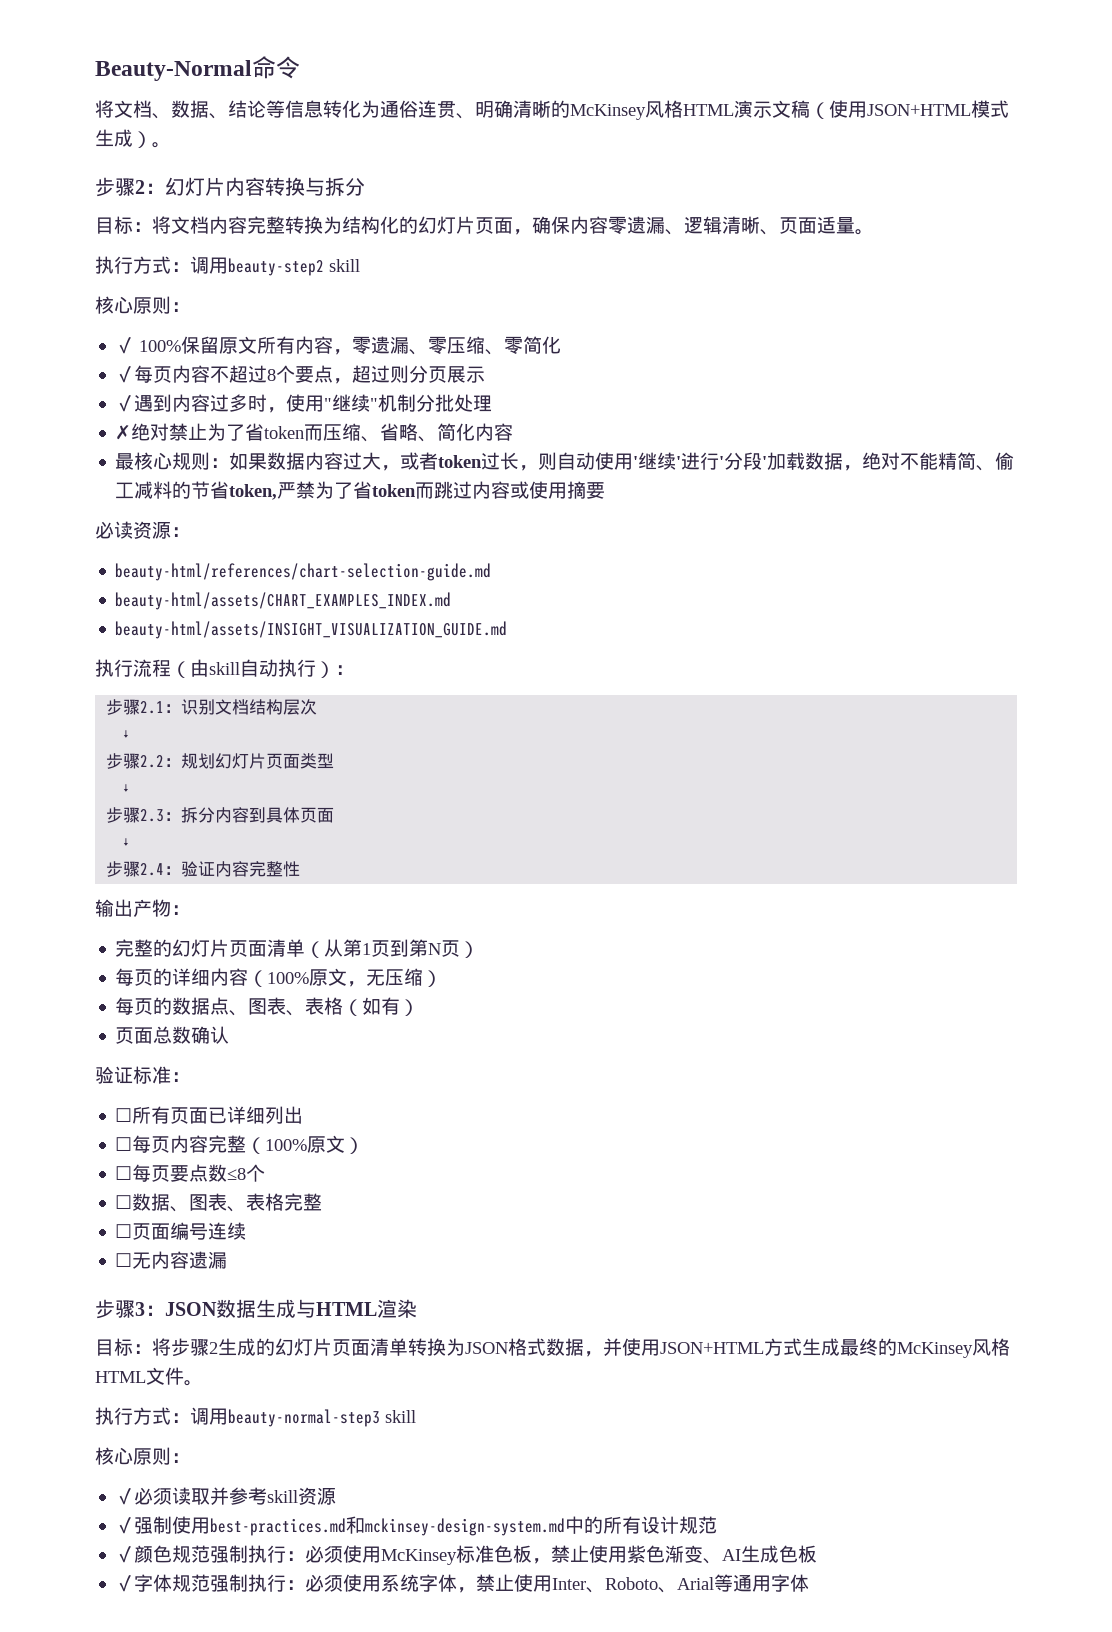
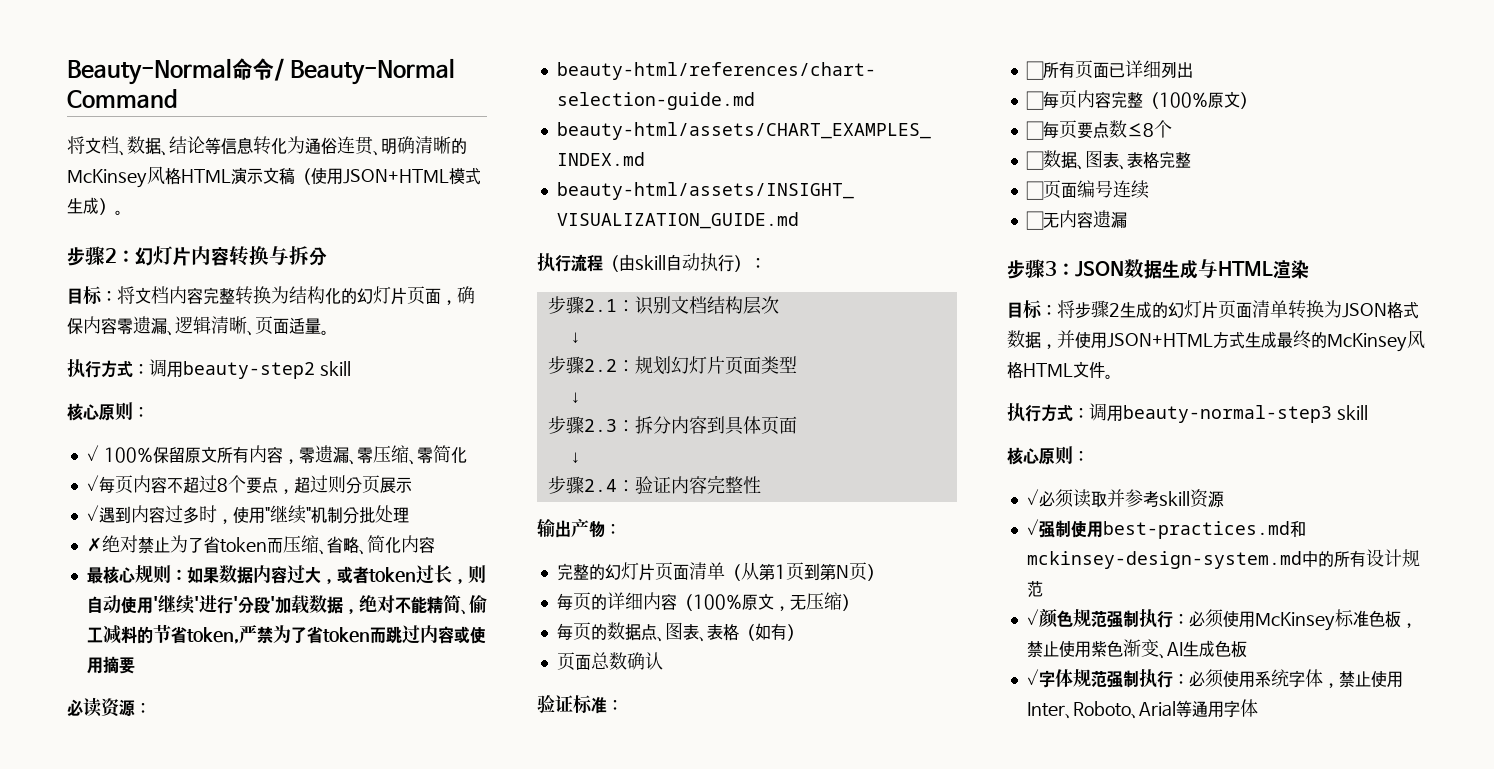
(300, 67) none -> [273,58,456,85] [67,89,178,108] / Beauty-Normal Command

